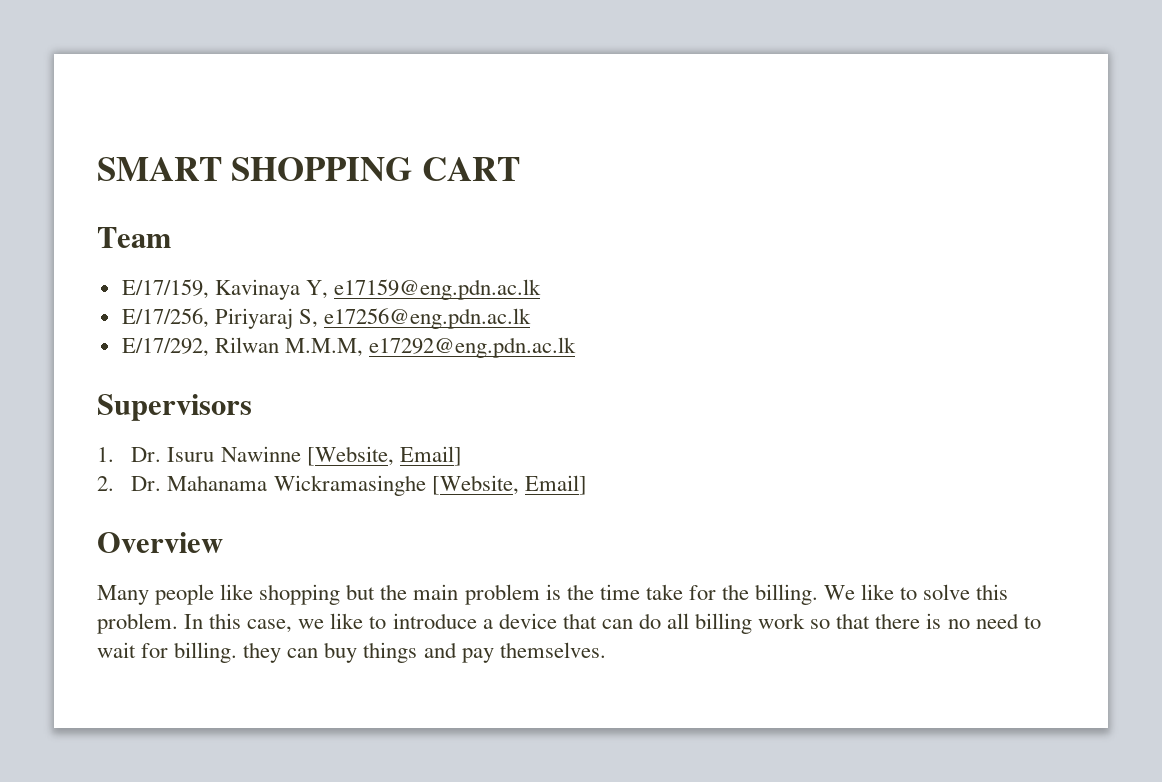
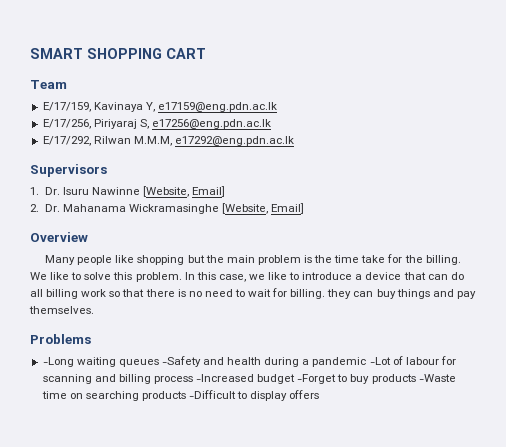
(606, 650) none -> [30,334,91,344] [42,356,456,367] [42,374,456,384] [41,390,320,401] // Problems // -Long waiting queues -Safety and health during a pandemic -Lot of labour for scanning and billing process -Increased budget -Forget to buy products -Waste time on searching products -Difficult to display offers

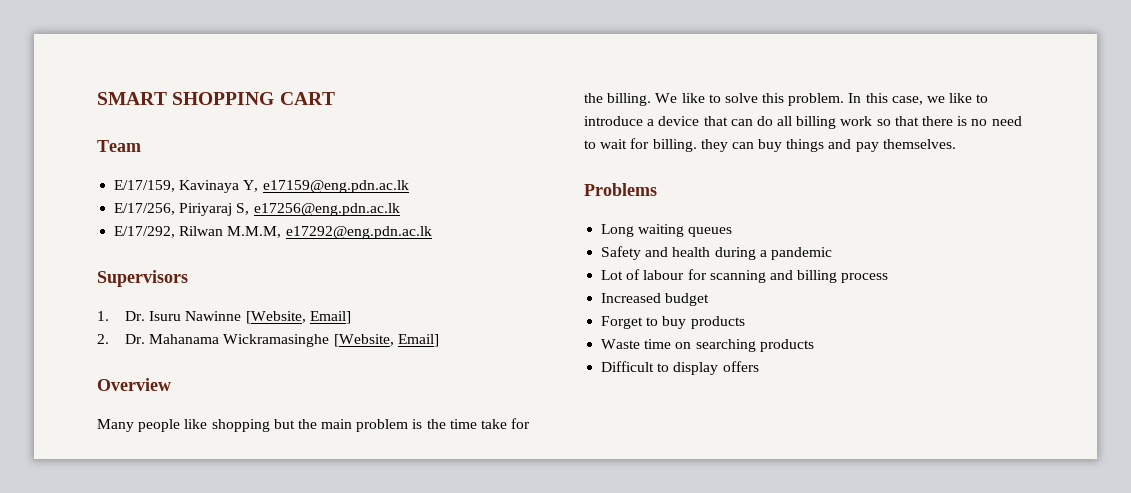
[42,357,74,367] -Long -> [601,224,635,237] Long
[161,356,201,367] -Safety -> [601,246,642,260] // Safety
[369,357,391,365] -Lot -> [601,270,624,280] // Lot
[196,374,255,382] -Increased -> [601,293,662,303] // Increased
[297,374,337,384] -Forget -> [601,316,644,329] // Forget
[418,374,456,382] -Waste -> [601,339,641,349] // Waste
[189,390,237,399] -Difficult -> [601,361,655,372] // Difficult

